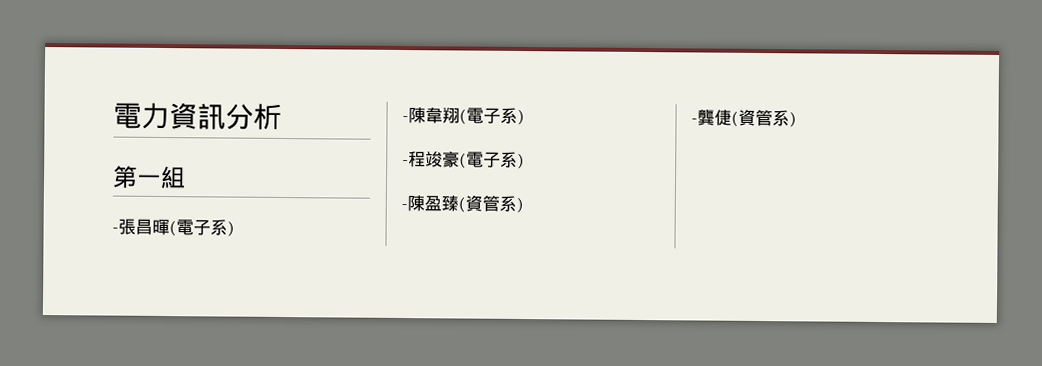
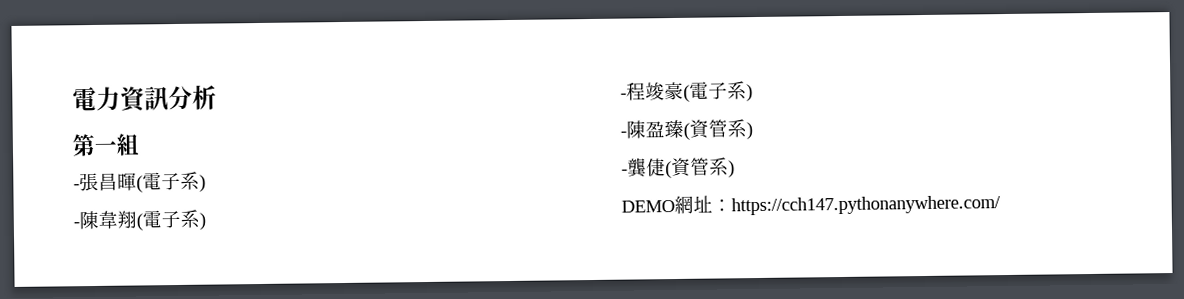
(797, 119) none -> [621,195,1001,216] // DEMO網址：https://cch147.pythonanywhere.com/

